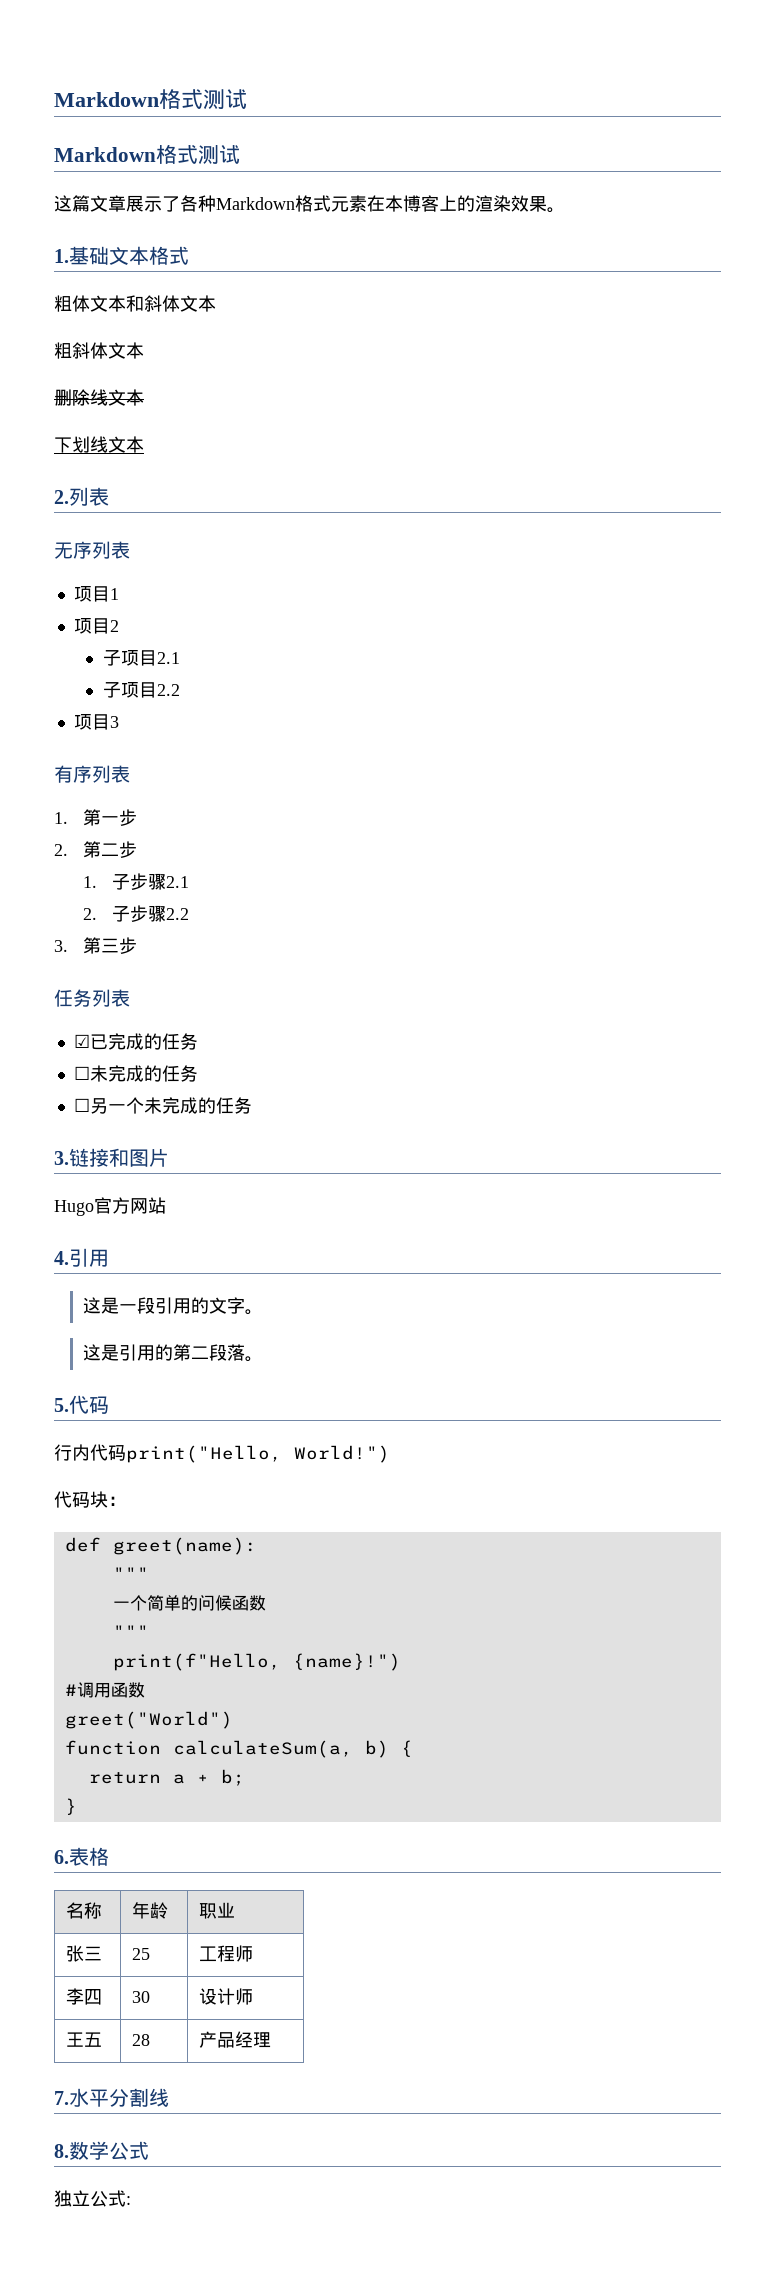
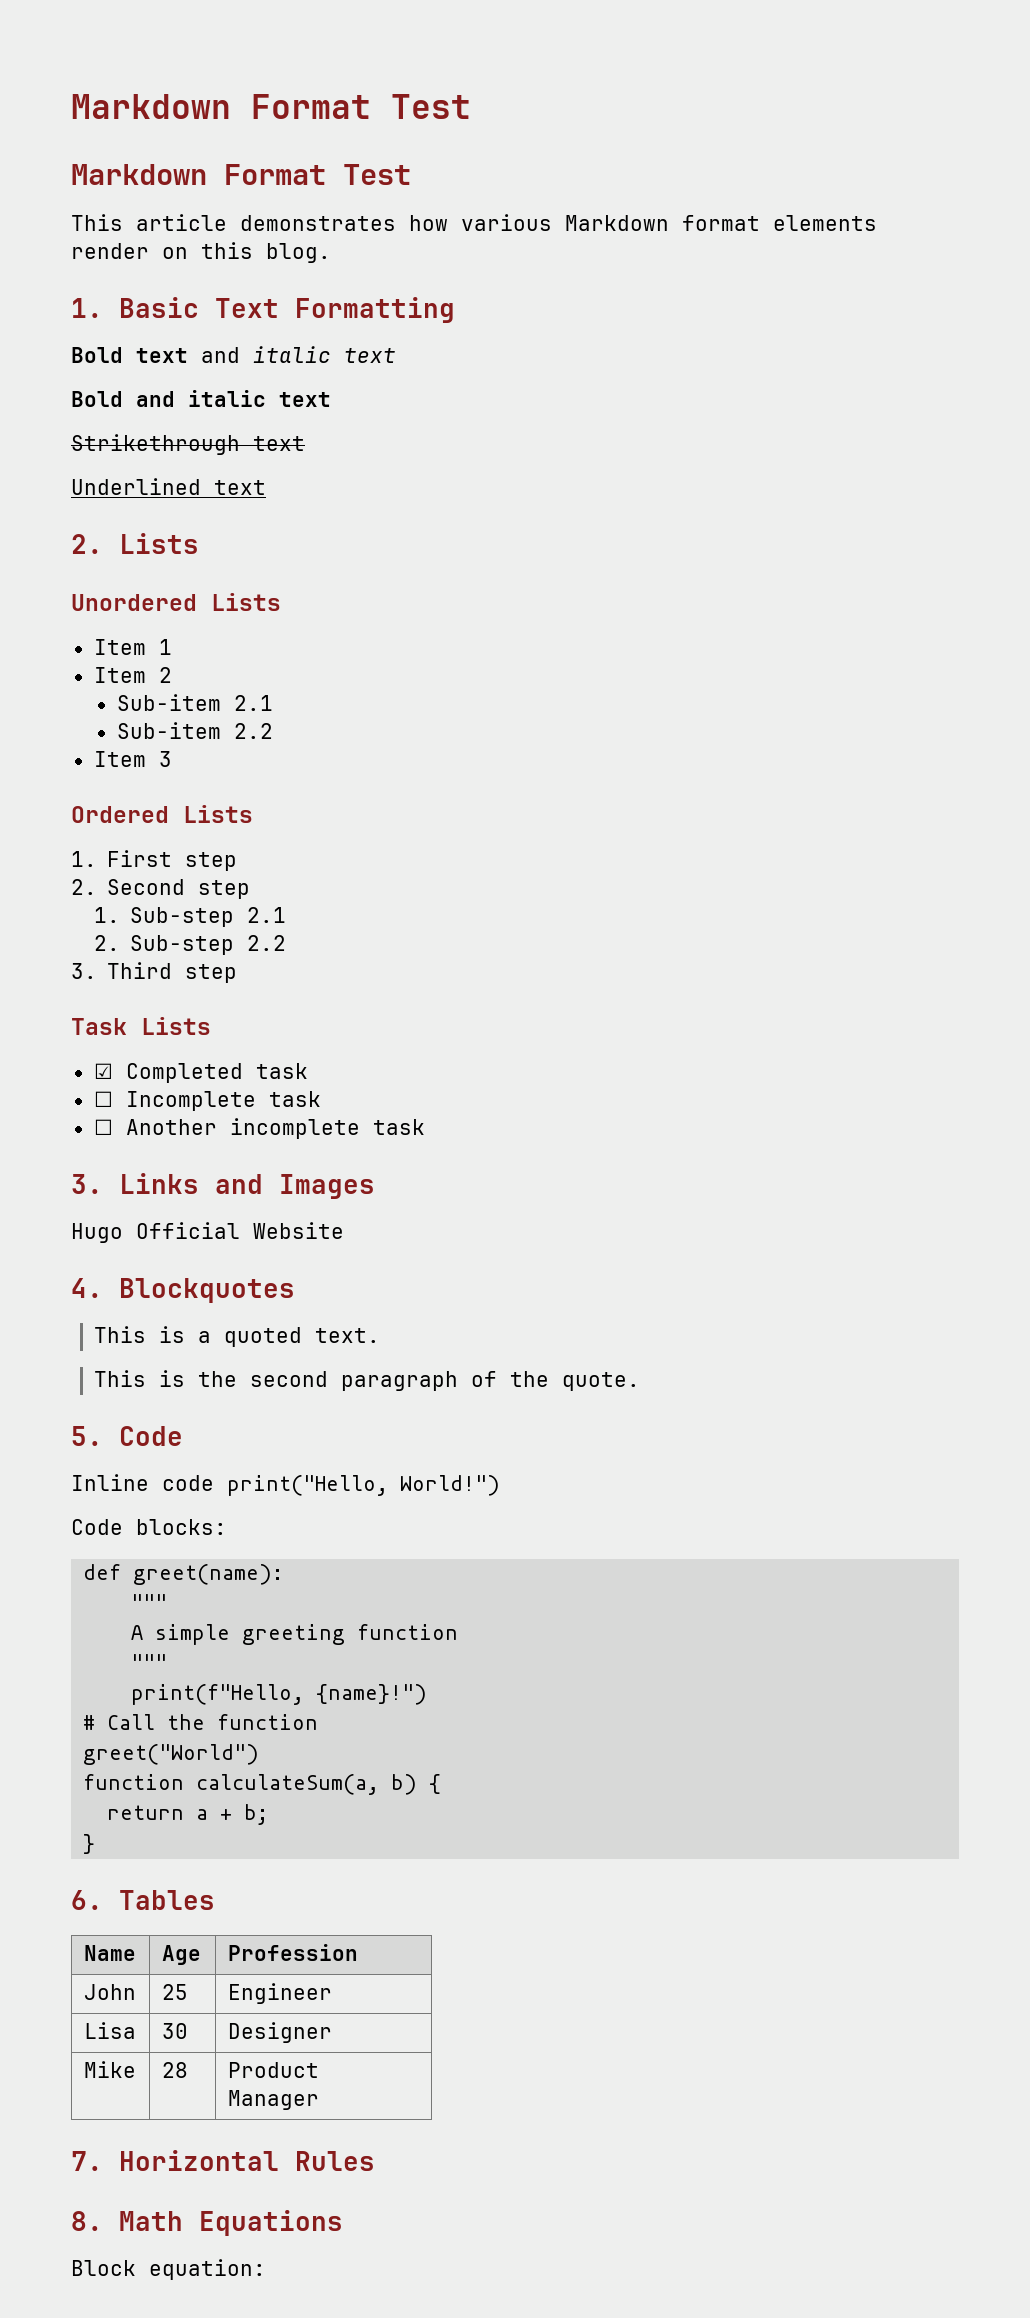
[54,89,247,110] [54,144,240,164] [54,195,565,213] [54,246,189,265] [54,295,216,312] [54,342,144,359] [54,389,144,406] [54,436,144,453] [54,487,109,506] [54,541,130,559] [73,586,110,602] Markdown格式测试 // Markdown格式测试 // 这篇文章展示了各种Markdown格式元素在本博客上的渲染效果。 // 1.基础文本格式 // 粗体文本和斜体文本 // 粗斜体文本 // 删除线文本 // 下划线文本 // 2.列表 // 无序列表 // 项目 -> [71,94,471,119] [71,164,411,185] [71,214,877,231] [71,242,331,263] [71,297,455,323] [71,346,396,363] [71,390,331,407] [71,434,305,455] [71,478,266,495] [71,533,199,554] [71,593,281,611] [93,639,146,655] Markdown Format Test // Markdown Format Test // This article demonstrates how various Markdown format elements render on this blog. // 1. Basic Text Formatting // Bold text and italic text // Bold and italic text // Strikethrough text // Underlined text // 2. Lists // Unordered Lists // Item
[73,618,110,634] 项目 -> [93,667,146,683] Item
[102,650,180,666] [102,682,180,698] [73,714,110,730] 子项目2.1 // 子项目2.2 // 项目 -> [116,694,273,711] [116,722,273,739] [93,751,146,767] Sub-item 2.1 // Sub-item 2.2 // Item
[54,765,130,783] [54,809,137,826] [54,841,137,858] [82,873,166,890] 有序列表 // 1.第一步 // 2.第二步 // 1.子步骤 -> [71,805,253,823] [71,850,238,871] [71,879,251,899] [94,907,235,927] Ordered Lists // 1. First step // 2. Second step // 1. Sub-step
[111,905,166,922] 子步骤 -> [130,935,235,955] Sub-step
[82,937,137,954] [54,989,130,1007] [73,1033,198,1050] [73,1065,198,1082] [73,1097,252,1114] [54,1148,169,1167] 第三步 // 任务列表 // ☑已完成的任务 // ☐未完成的任务 // ☐另一个未完成的任务 // 3.链接和图片 -> [107,962,238,983] [71,1017,211,1035] [93,1063,308,1083] [93,1091,321,1111] [93,1118,425,1139] [71,1173,375,1199] Third step // Task Lists // ☑ Completed task // ☐ Incomplete task // ☐ Another incomplete task // 3. Links and Images
[94,1197,166,1214] 官方网站 -> [136,1222,344,1239] Official Website
[69,1248,109,1267] [82,1297,263,1315] [82,1344,263,1362] [54,1395,109,1414] [54,1444,126,1461] 引用 // 这是一段引用的文字。 // 这是引用的第二段落。 // 5.代码 // 行内代码 -> [119,1278,295,1303] [94,1326,381,1347] [94,1370,641,1391] [71,1426,183,1446] [71,1474,214,1491] Blockquotes // This is a quoted text. // This is the second paragraph of the quote. // 5. Code // Inline code
[54,1491,126,1508] 代码块： -> [71,1519,227,1535] Code blocks:
[112,1595,266,1611] 一个简单的问候函数 -> [131,1624,459,1645] A simple greeting function
[76,1682,145,1698] 调用函数 -> [107,1714,319,1730] Call the function
[69,1847,109,1866] [65,1902,102,1919] [131,1902,168,1919] [198,1902,235,1919] [65,1945,102,1962] 表格 // 名称 | 年龄 | 职业 // 张三 -> [119,1890,215,1910] [83,1945,136,1961] [161,1945,201,1965] [227,1944,358,1961] [83,1984,136,2000] Tables // Name | Age | Profession // John
[198,1945,253,1962] [65,1988,102,2005] 工程师 // 李四 -> [227,1983,332,2004] [83,2022,136,2039] Engineer // Lisa
[198,1988,253,2005] [65,2032,102,2047] 设计师 // 王五 -> [227,2022,332,2043] [83,2061,136,2078] Designer // Mike
[198,2031,271,2048] 产品经理 -> [227,2062,319,2078] [227,2090,319,2110] Product Manager
[69,2088,169,2107] 水平分割线 -> [119,2150,375,2171] Horizontal Rules
[69,2141,149,2160] [54,2190,131,2207] 数学公式 // 独立公式: -> [119,2210,343,2236] [71,2259,266,2280] Math Equations // Block equation:

